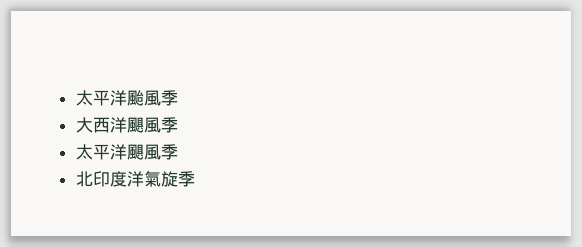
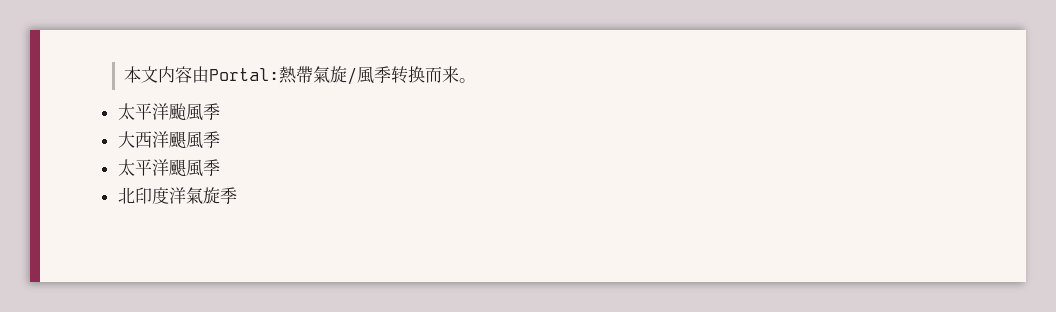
(75, 98) none -> [123,66,476,85] 本文内容由Portal:熱帶氣旋/風季转换而来。 //

